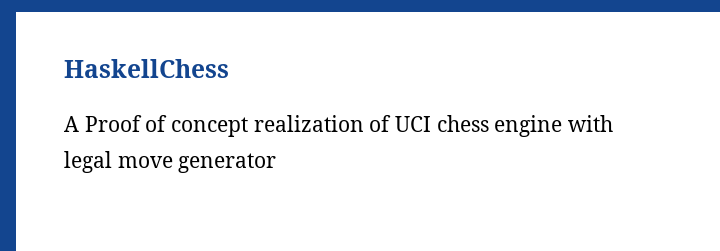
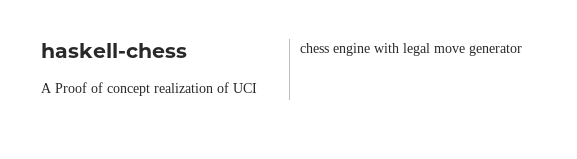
[64,59,229,78] HaskellChess -> [41,43,187,58] haskell-chess

